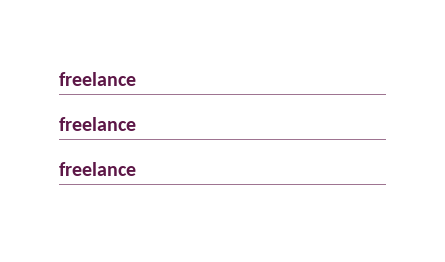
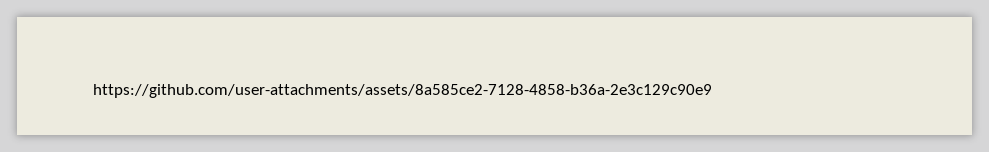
[59,72,136,86] [59,117,136,131] [59,162,136,176] freelance // freelance // freelance -> [93,84,712,98] https://github.com/user-attachments/assets/8a585ce2-7128-4858-b36a-2e3c129c90e9

